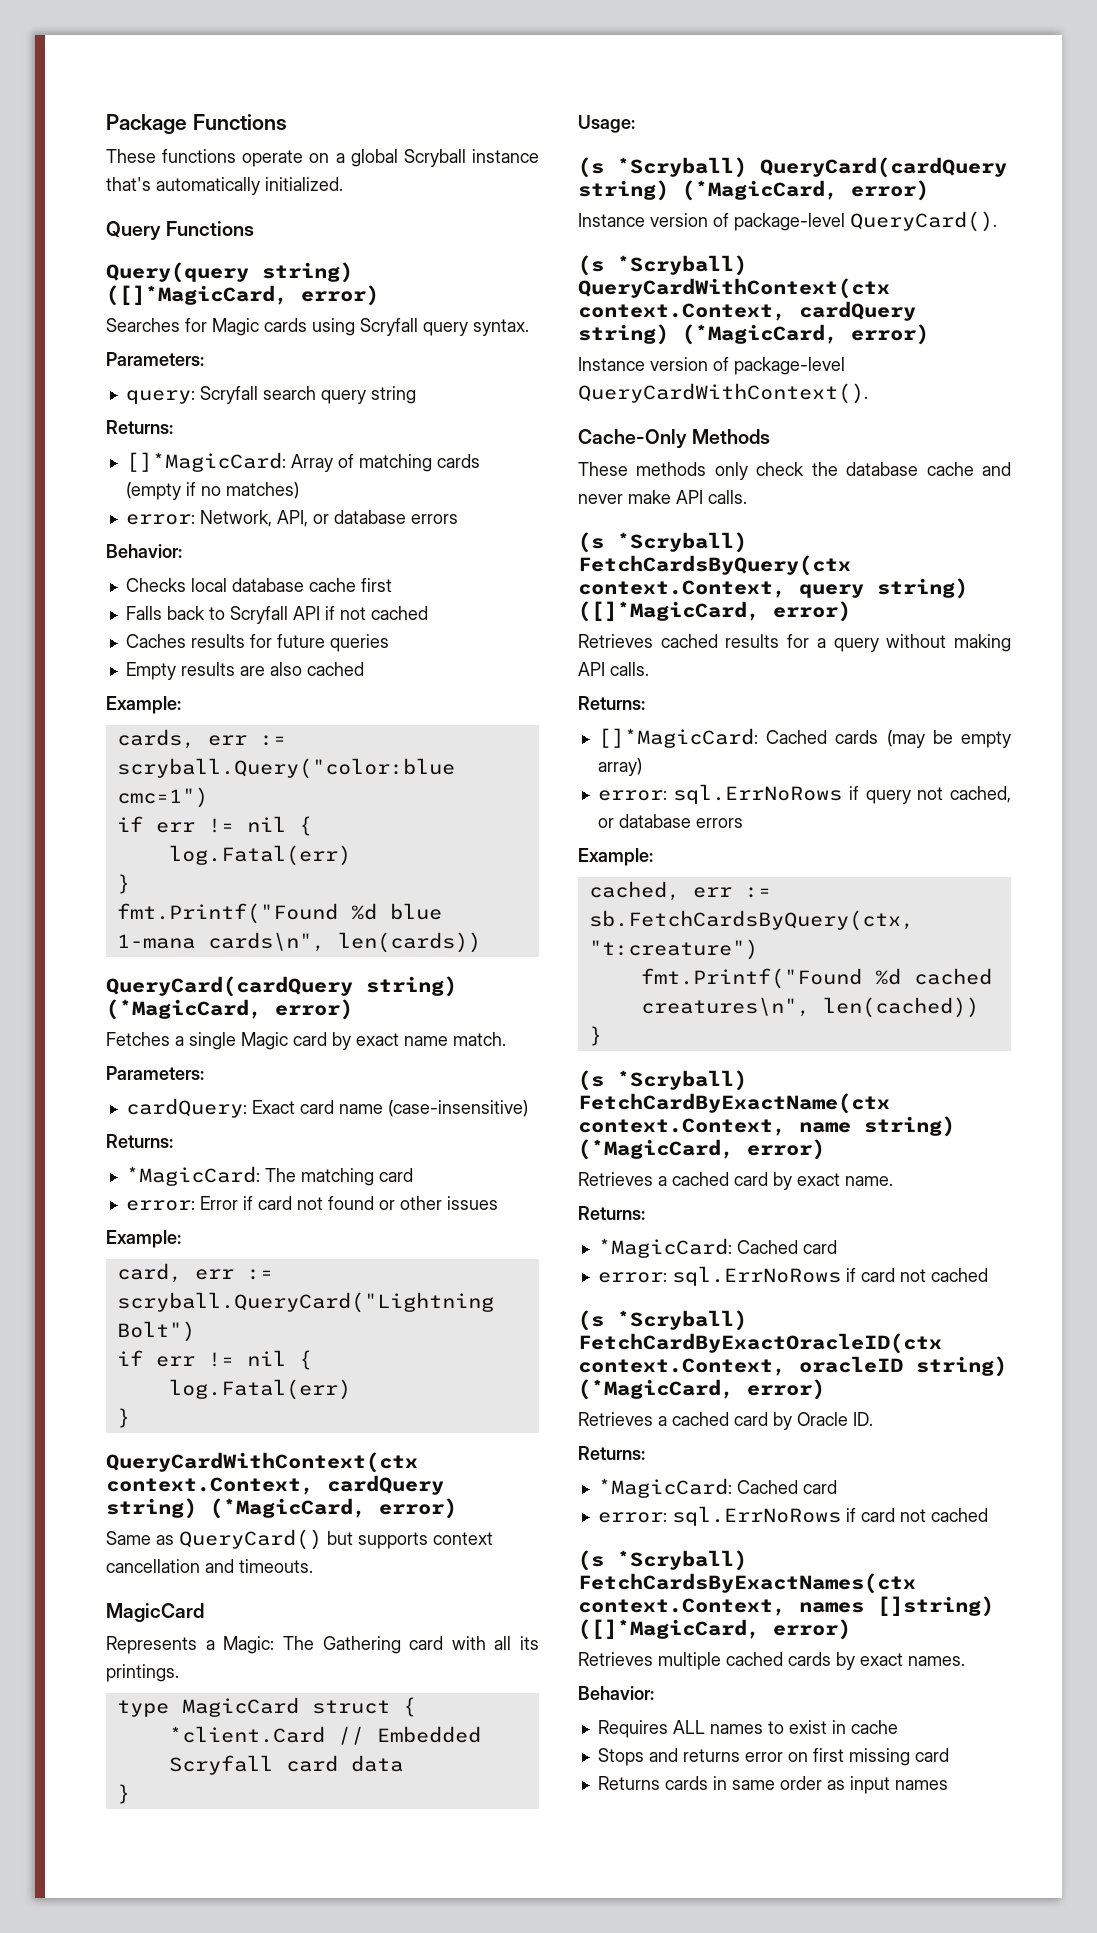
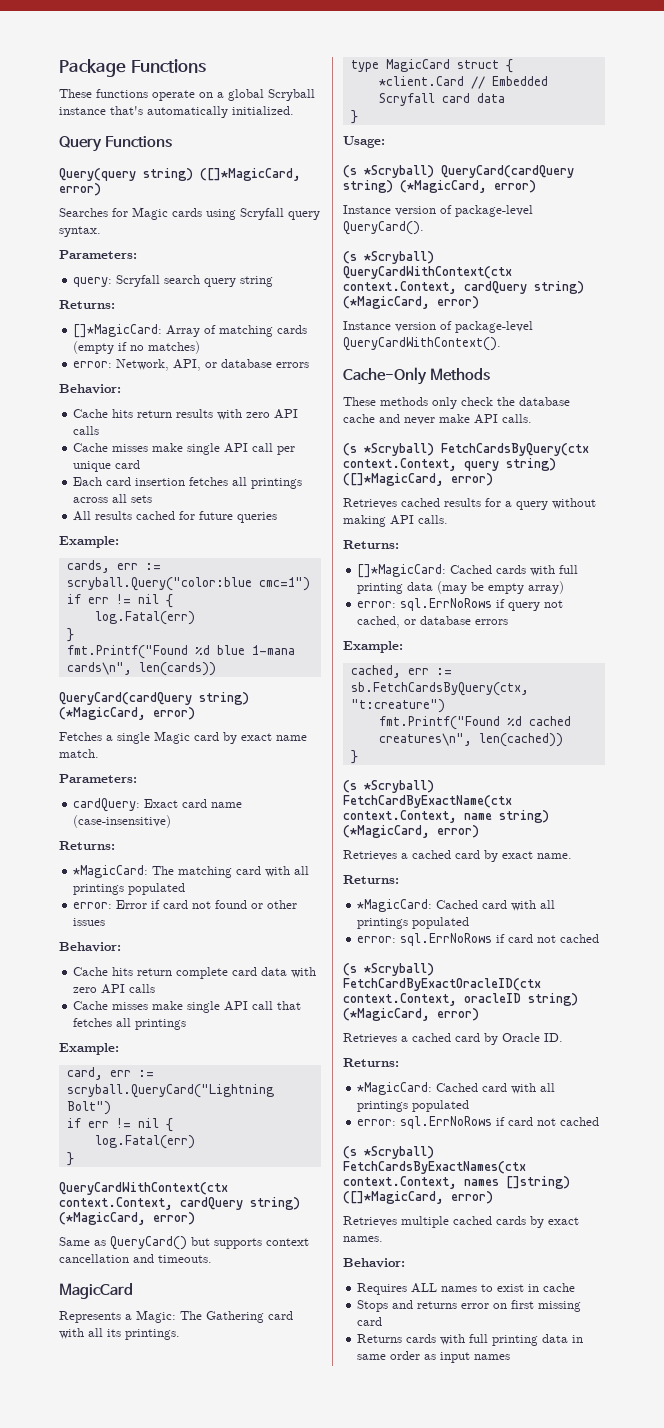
[125,578,392,592] [125,606,428,624] [125,634,245,648] Checks local database cache first // Falls back to Scryfall API if not cached // Caches results -> [73,409,299,420] [73,426,100,435] [73,443,296,455] [73,460,141,472] [73,477,303,489] [73,494,153,503] [73,511,176,521] Cache hits return results with zero API calls // Cache misses make single API call per unique card // Each card insertion fetches all printings across all sets // All results cached
[125,662,364,680] // Empty results are also cached -> (278, 517) none
(413, 1175) none -> [265,866,310,877] [73,883,186,895] with all printings populated
(498, 1203) none -> [59,942,121,952] [73,967,317,979] [73,984,156,994] [73,1001,302,1013] [73,1018,187,1030] // Behavior: // Cache hits return complete card data with zero API calls // Cache misses make single API call that fetches all printings
(879, 737) none -> [530,565,579,576] [357,582,434,594] with full printing data
(837, 1247) none -> [511,900,556,911] [357,917,470,929] with all printings populated
(837, 1487) none -> [511,1083,556,1094] [357,1100,470,1112] with all printings populated
(708, 1783) none -> [440,1334,569,1346] with full printing data

